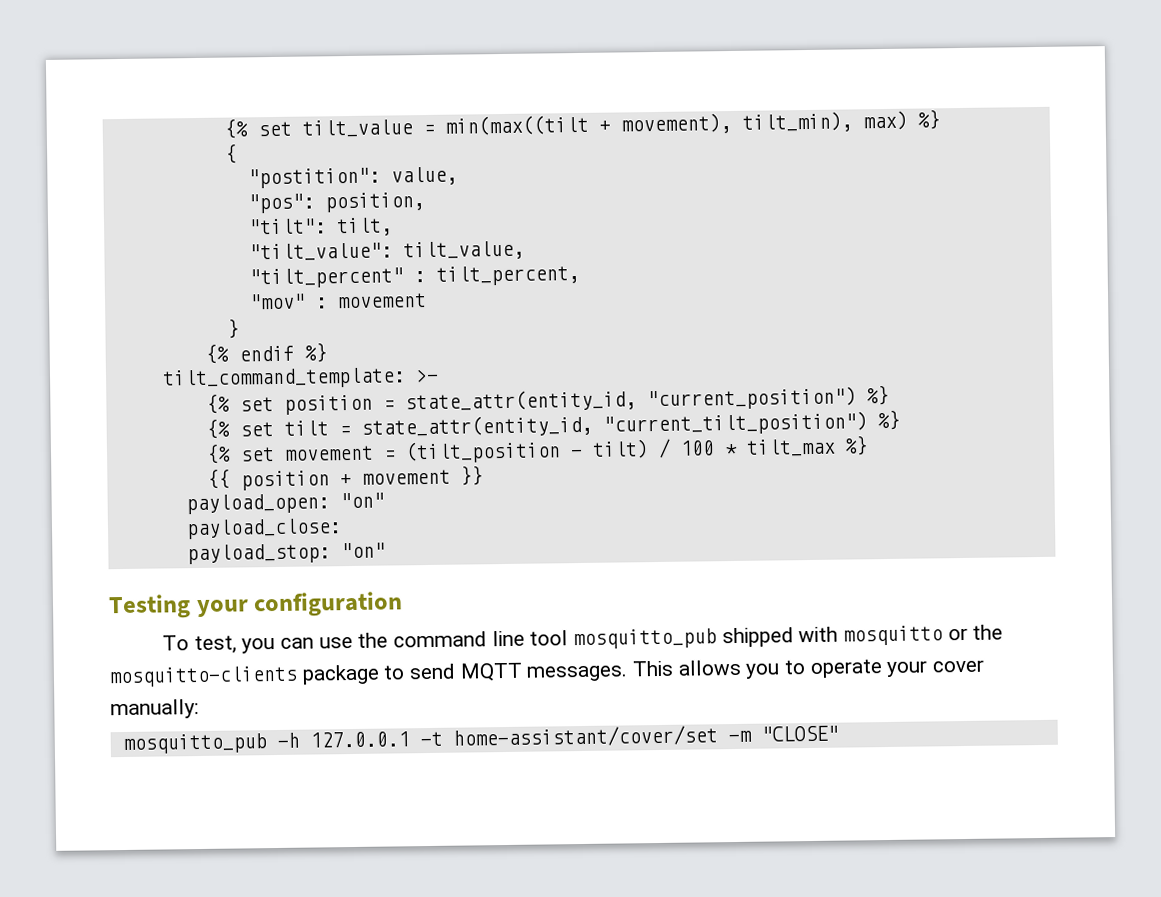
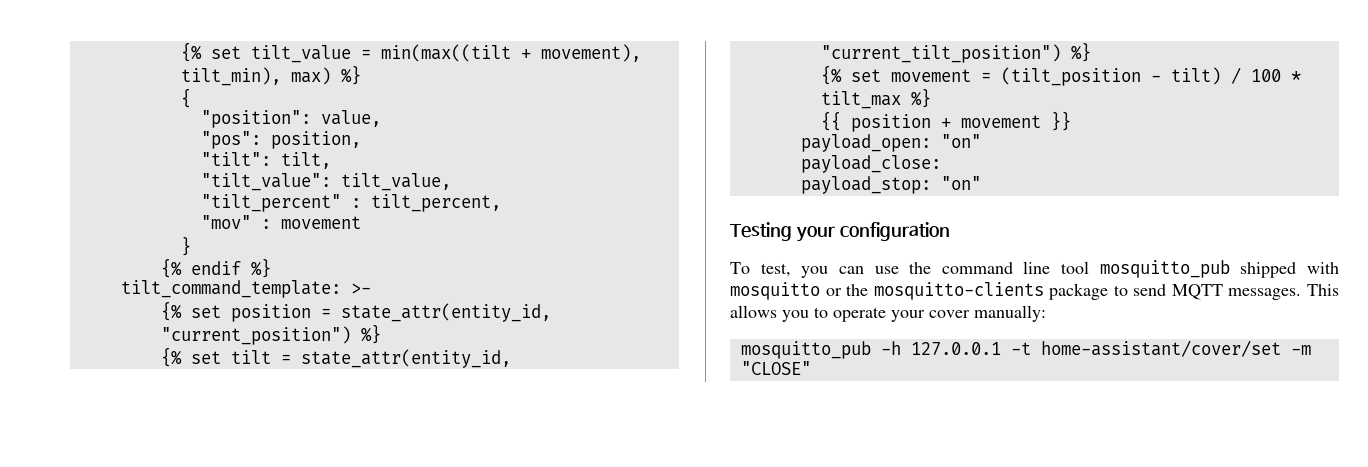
[247,167,381,189] "postition": -> [200,110,311,128] "position":

